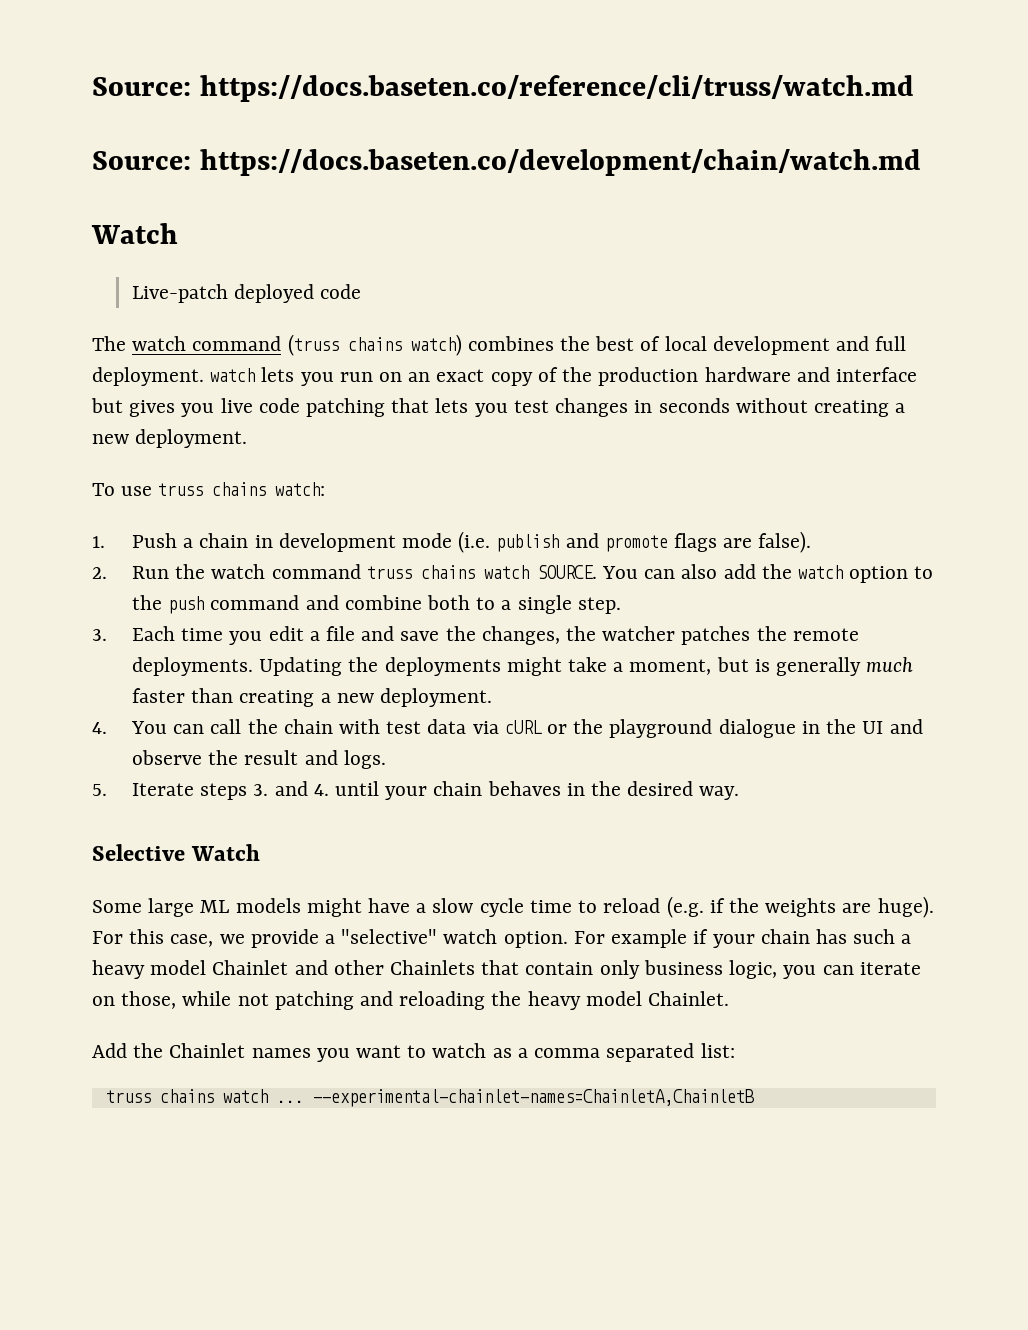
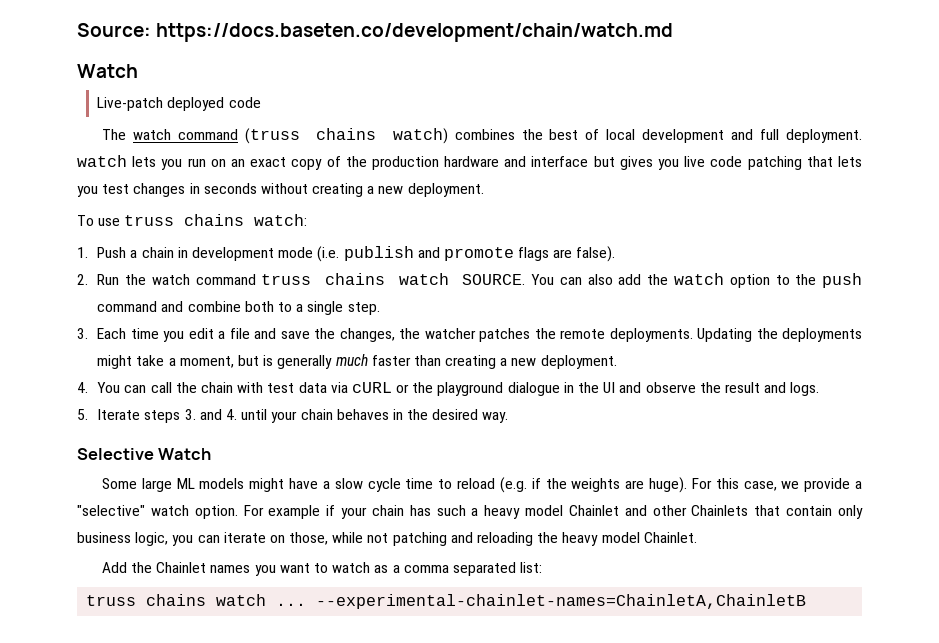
[92,75,914,102] [92,151,191,170] Source: https://docs.baseten.co/reference/cli/truss/watch.md // Source: -> [77,23,151,37] Source:

